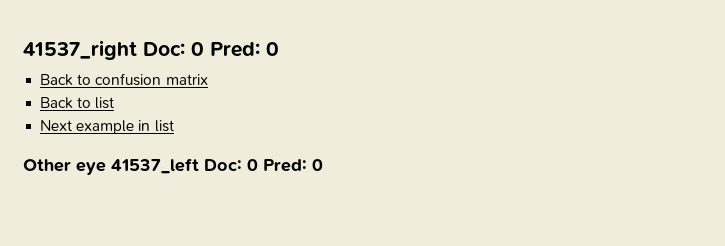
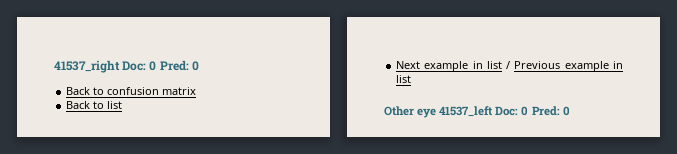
(174, 126) none -> [506,61,623,72] [396,75,412,83] / Previous example in list

